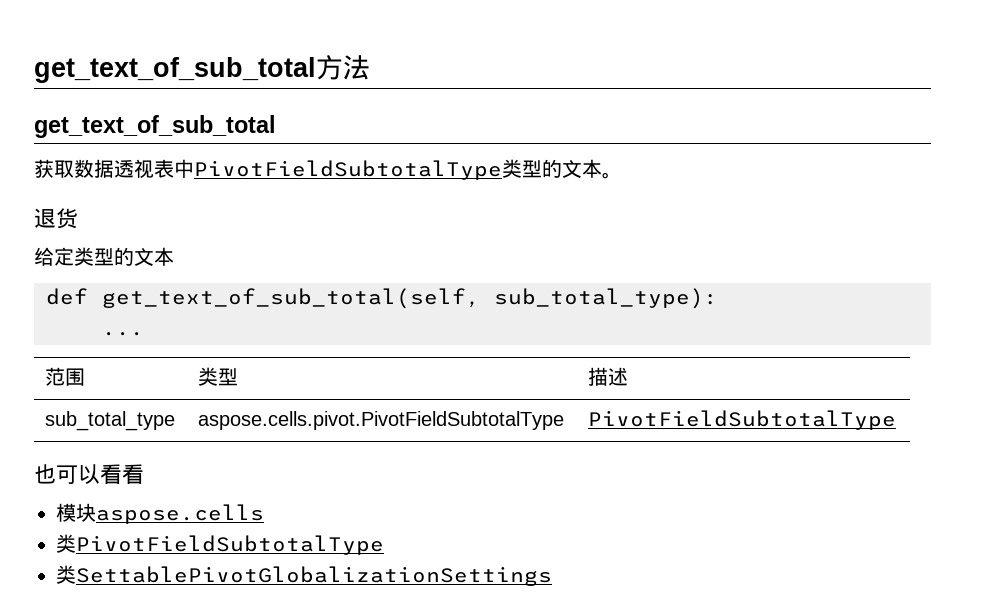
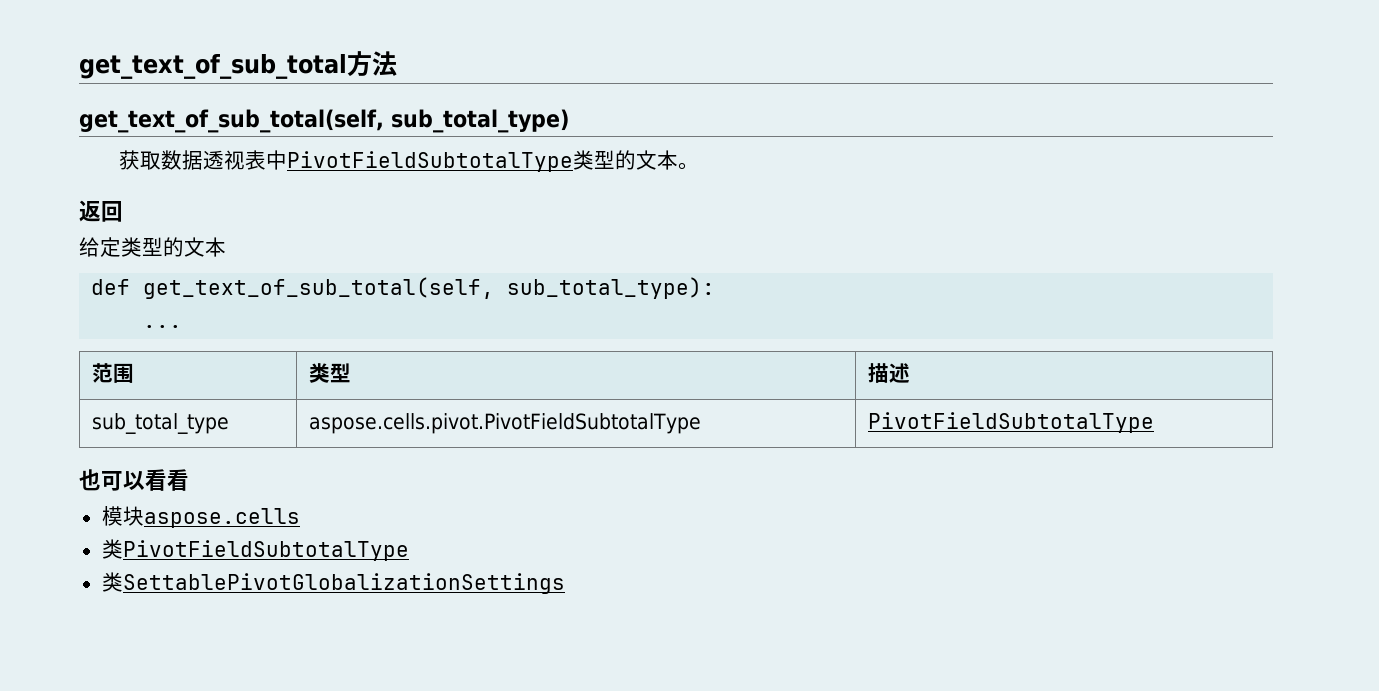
[34,115,276,138] get_text_of_sub_total -> [79,109,569,133] get_text_of_sub_total(self, sub_total_type)
[34,208,78,229] 退货 -> [79,200,123,222] 返回

